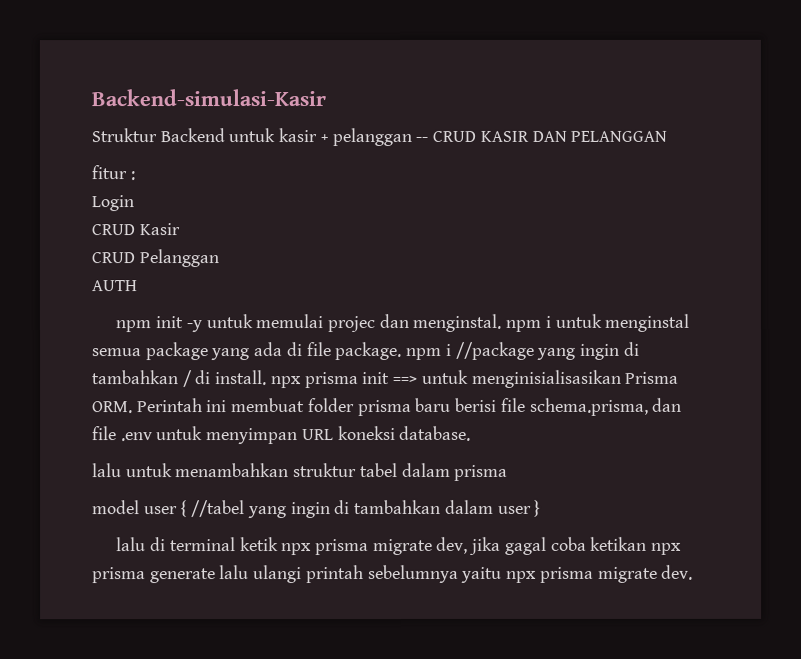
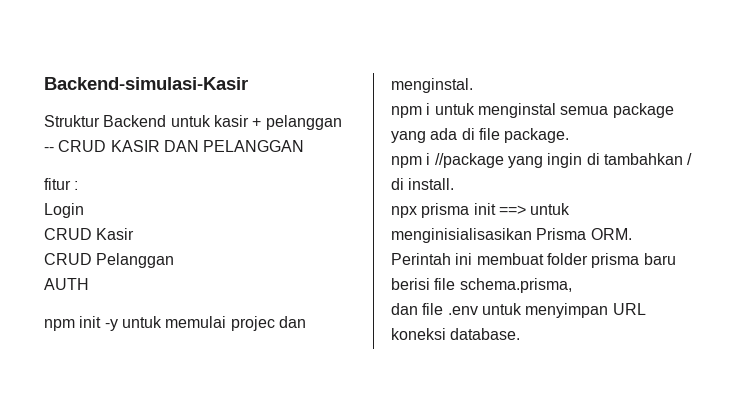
(503, 322) none -> (473, 85) //
(403, 351) none -> (570, 135) //
(268, 378) none -> (455, 184) //
(133, 407) none -> (632, 234) //
(649, 406) none -> (572, 285) //
[92,462,509,481] [92,499,542,519] [116,536,683,556] [92,564,694,584] // lalu untuk menambahkan struktur tabel dalam prisma // model user { //tabel yang ingin di tambahkan dalam user } // lalu di terminal ketik npx prisma migrate dev, jika gagal coba ketikan npx prisma generate lalu ulangi printah sebelumnya yaitu npx prisma migrate dev. -> (521, 334) none

